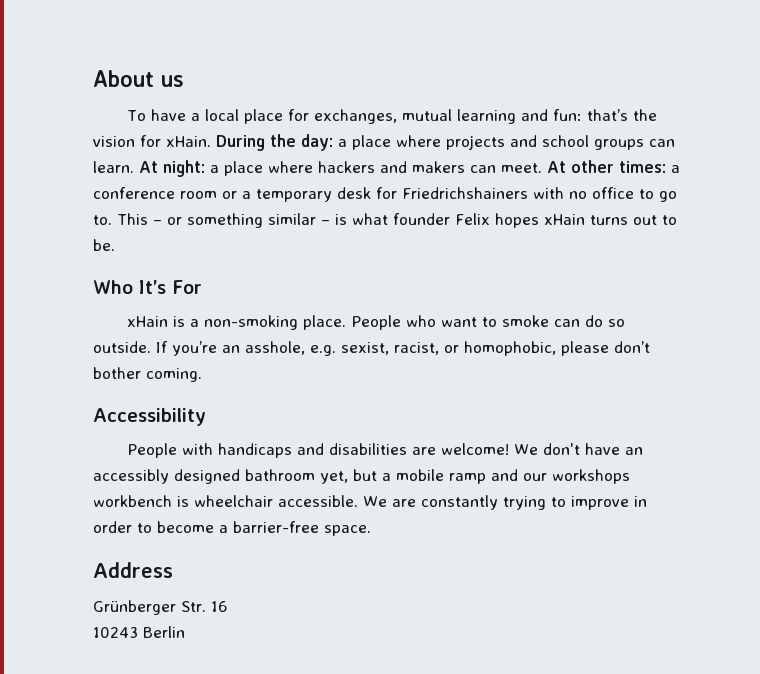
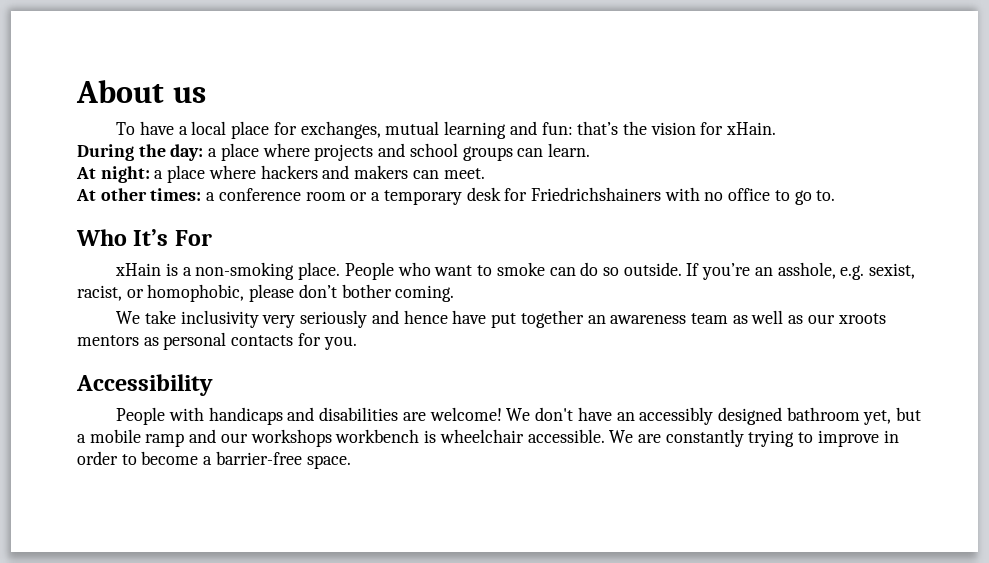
(211, 141) none -> (777, 128) //
(134, 167) none -> (590, 150) //
(542, 168) none -> (485, 173) //
[117,213,677,228] [93,239,115,251] This – or something similar – is what founder Felix hopes xHain turns out to be. -> (836, 195) none
(202, 375) none -> [116,310,886,328] [77,332,357,350] // We take inclusivity very seriously and hence have put together an awareness team as well as our xroots mentors as personal contacts for you.
[93,562,173,578] [93,600,227,615] [93,626,185,638] // Address // Grünberger Str. 16 // 10243 Berlin -> (351, 462) none

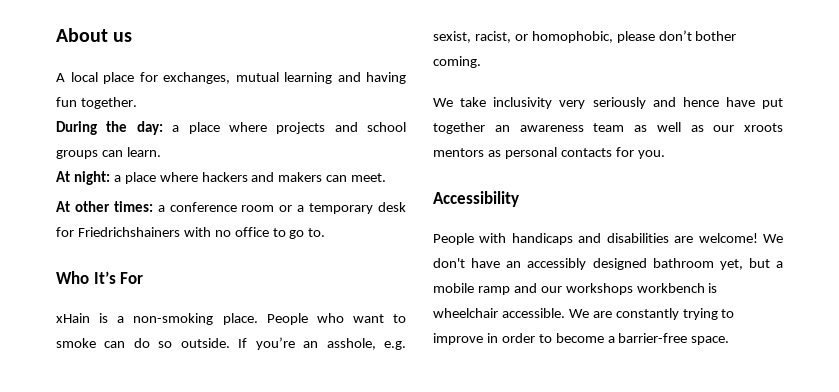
[116,121,188,135] To have a -> [56,73,65,82] A
[541,121,777,135] fun: that’s the vision for xHain. -> [366,72,406,84] [56,97,137,109] having fun together.

